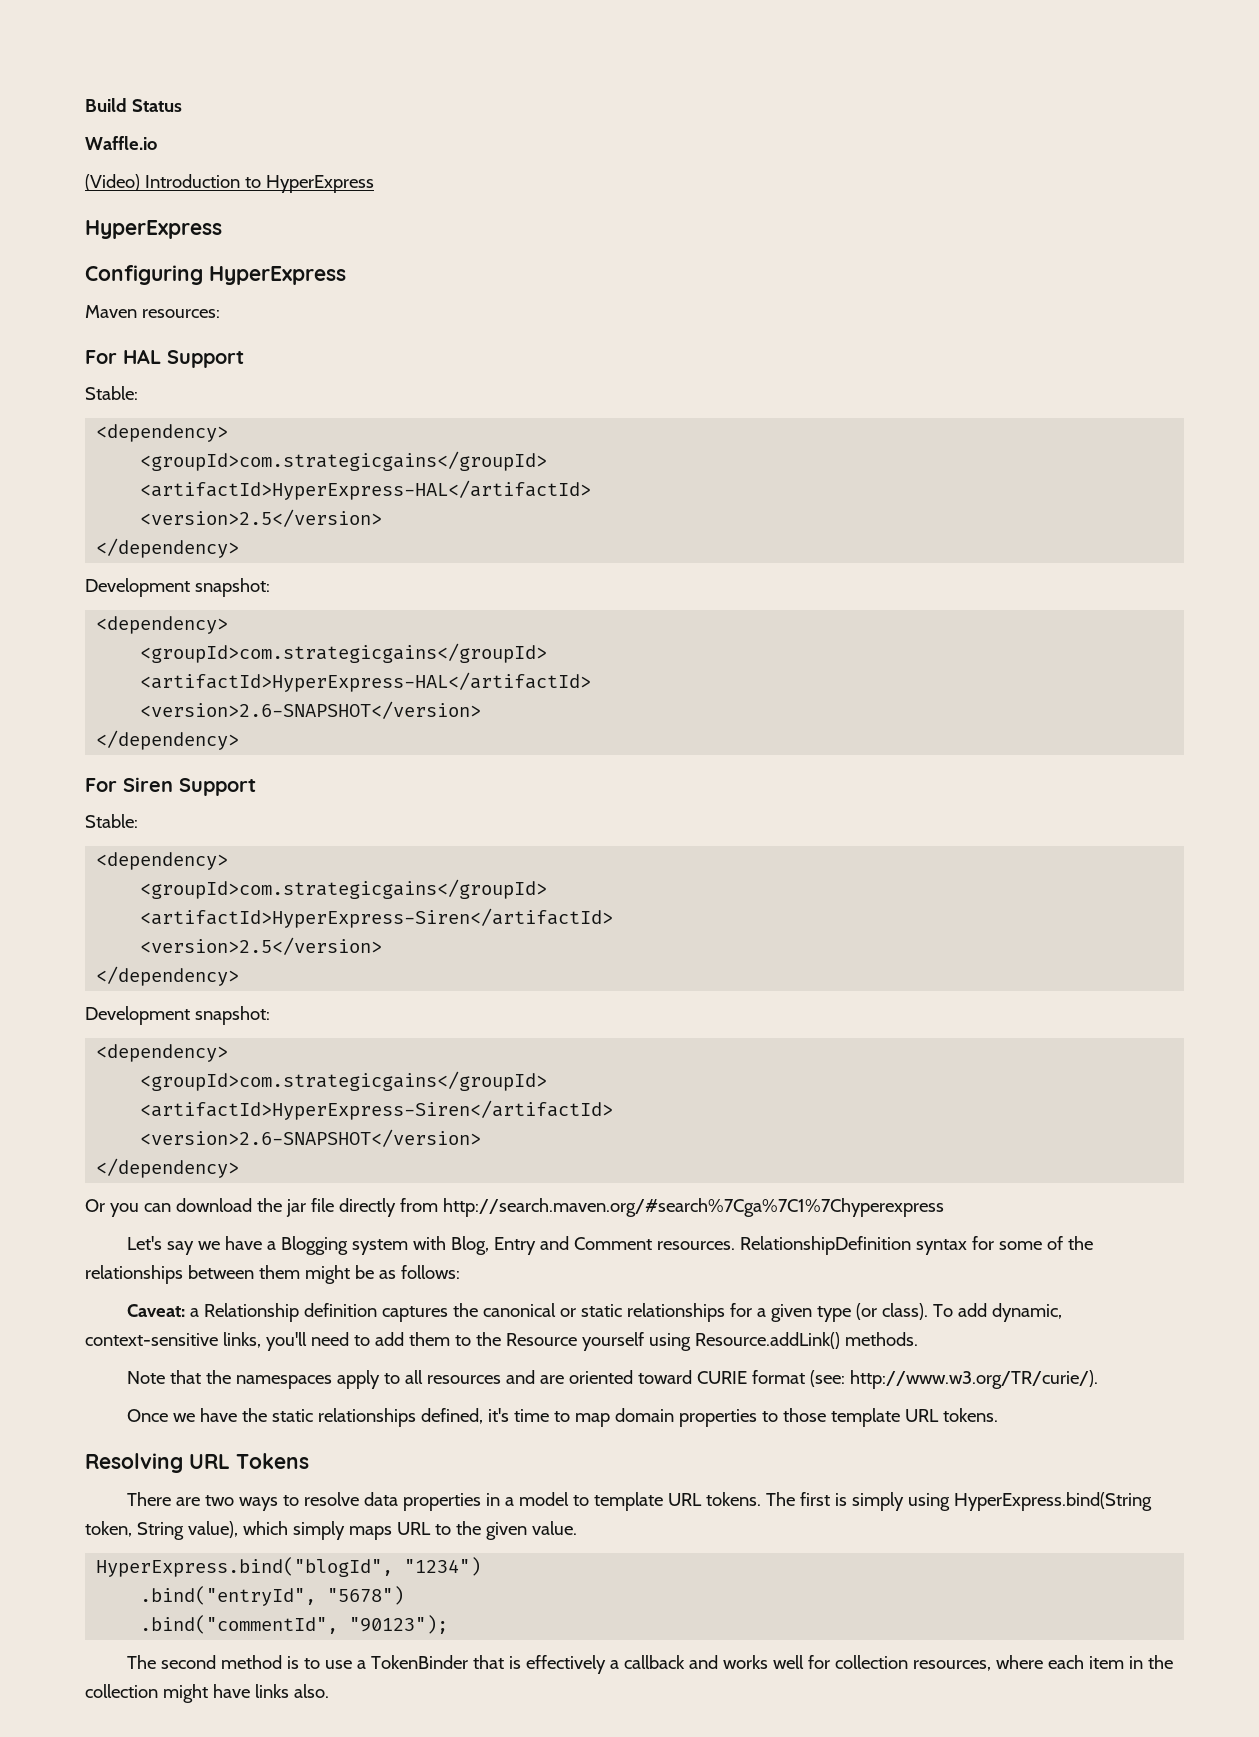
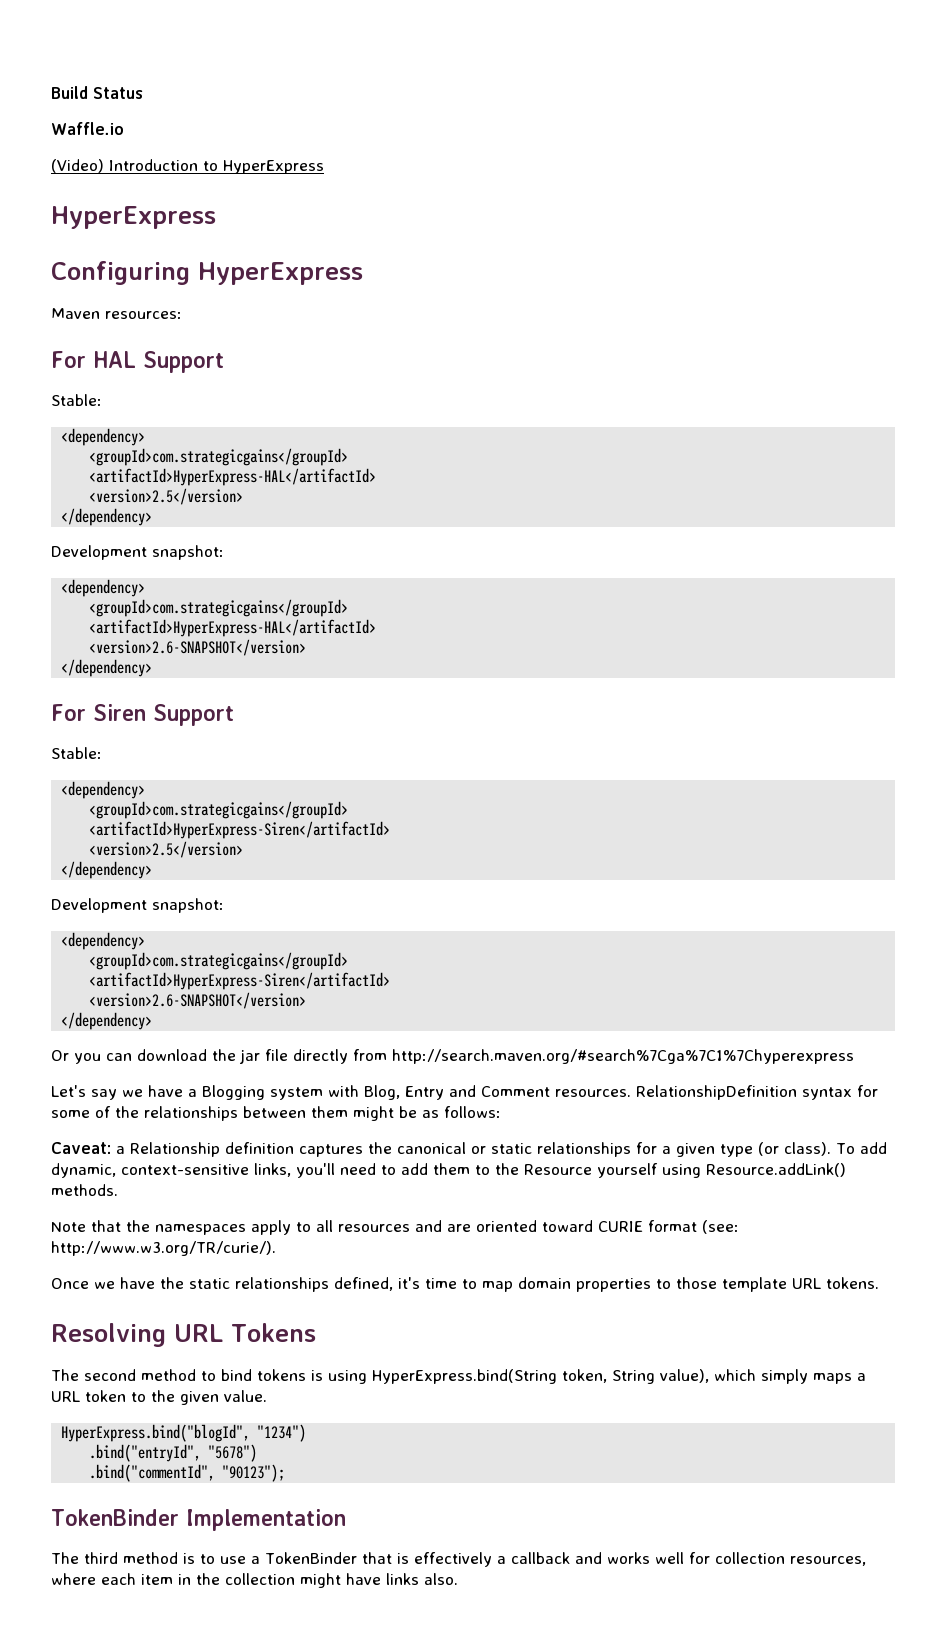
[127,1492,904,1511] There are two ways to resolve data properties in a model to template URL tokens. The first is simply -> [51,1369,323,1381] The second method to bind tokens is
[396,1522,431,1535] URL -> [857,1373,866,1381] [51,1390,126,1402] a URL token
[127,1655,217,1669] // The second -> [51,1509,346,1531] [51,1552,118,1564] // TokenBinder Implementation // The third

